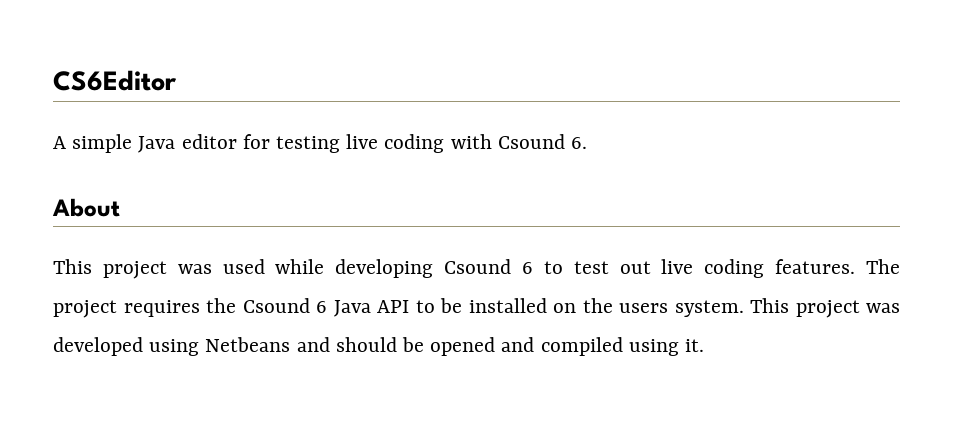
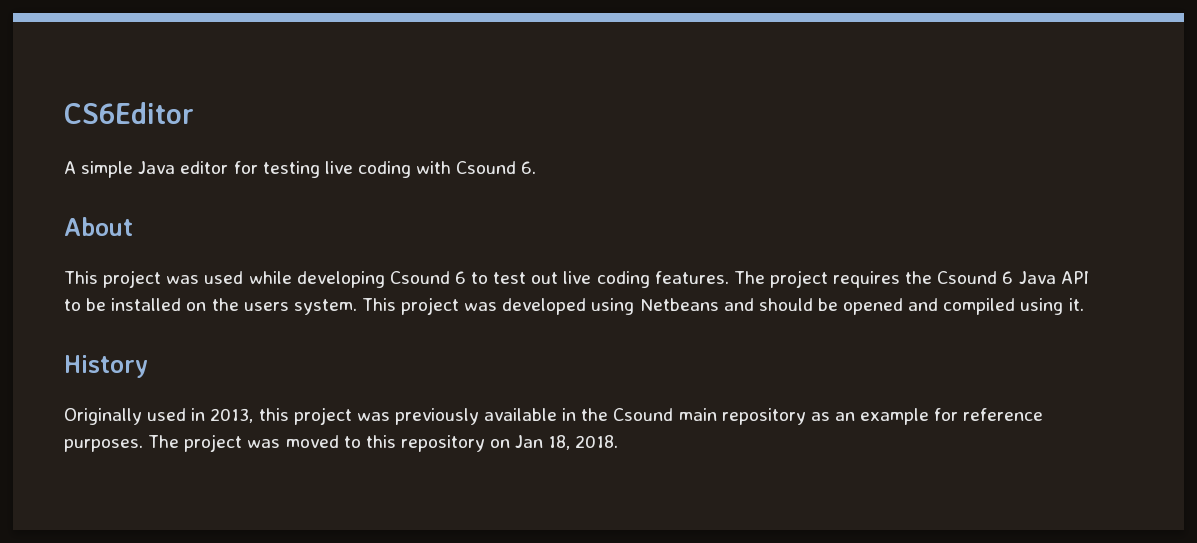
(705, 345) none -> [64,355,148,378] [64,407,1044,425] [64,434,619,452] // History // Originally used in 2013, this project was previously available in the Csound main repository as an example for reference purposes. The project was moved to this repository on Jan 18, 2018.

